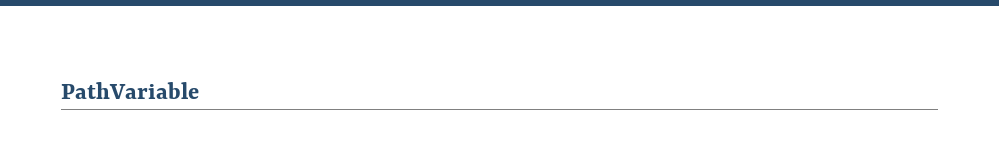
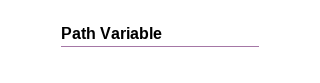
[61,82,199,99] PathVariable -> [61,27,163,39] Path Variable

